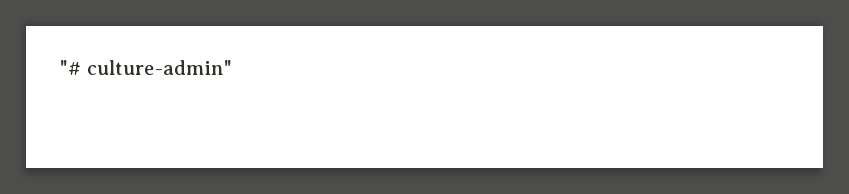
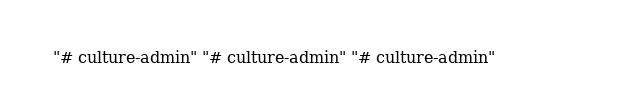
[60,60,232,75] "# culture-admin" -> [53,50,495,63] "# culture-admin" "# culture-admin" "# culture-admin"

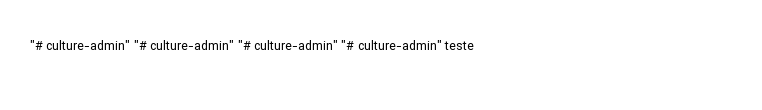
[53,50,495,63] "# culture-admin" "# culture-admin" "# culture-admin" -> [30,40,474,50] "# culture-admin" "# culture-admin" "# culture-admin" "# culture-admin" teste

